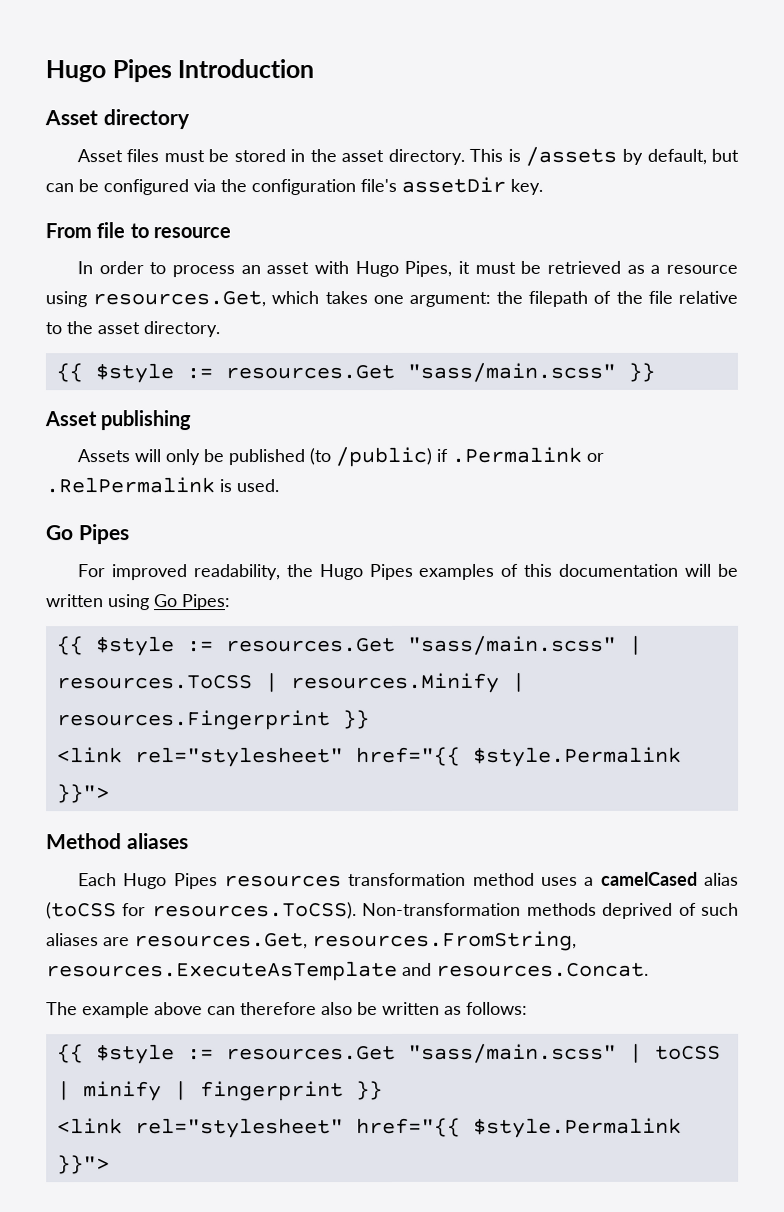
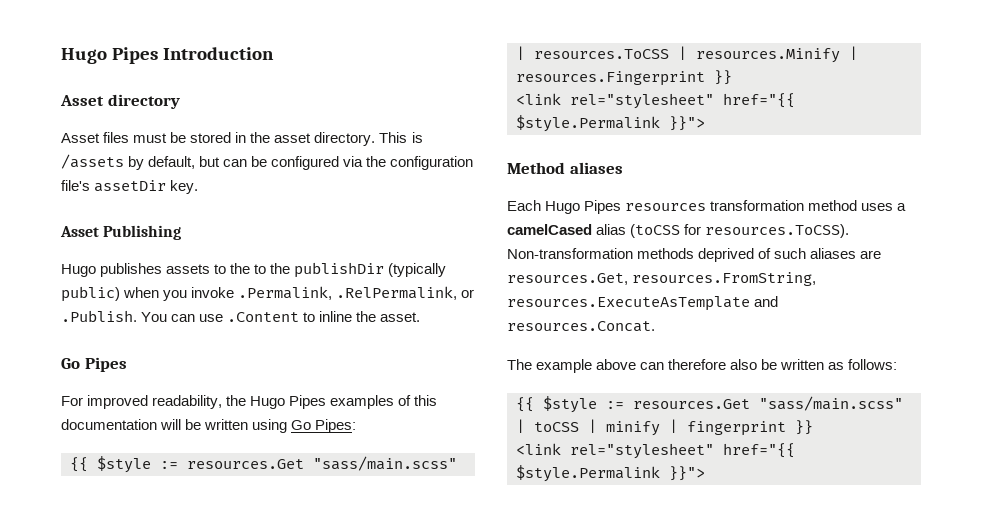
[45,222,231,239] [76,260,739,278] [45,290,738,308] [45,321,220,338] [55,362,655,384] [44,410,192,431] [76,446,604,468] [45,477,279,494] From file to resource // In order to process an asset with Hugo Pipes, it must be retrieved as a resource using resources.Get, which takes one argument: the filepath of the file relative to the asset directory. // {{ $style := resources.Get "sass/main.scss" }} // Asset publishing // Assets will only be published (to /public) if .Permalink or .RelPermalink is used. -> [60,225,182,240] [61,262,447,278] [61,286,475,302] [61,310,421,322] Asset Publishing // Hugo publishes assets to the to the publishDir (typically public) when you invoke .Permalink, .RelPermalink, or .Publish. You can use .Content to inline the asset.

